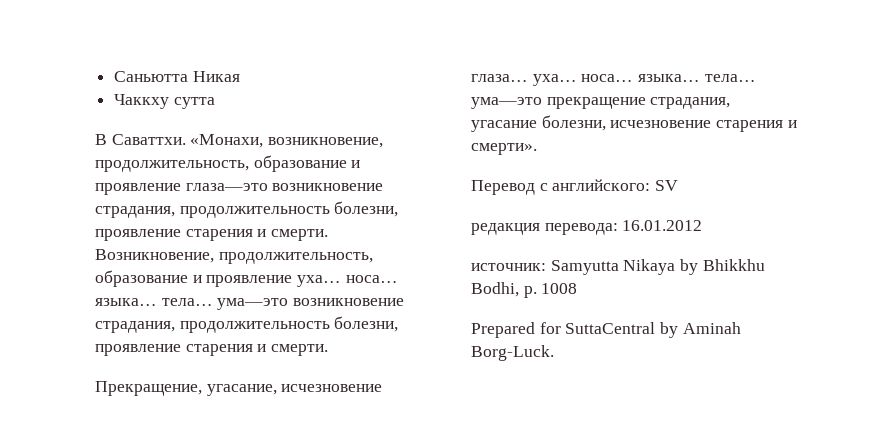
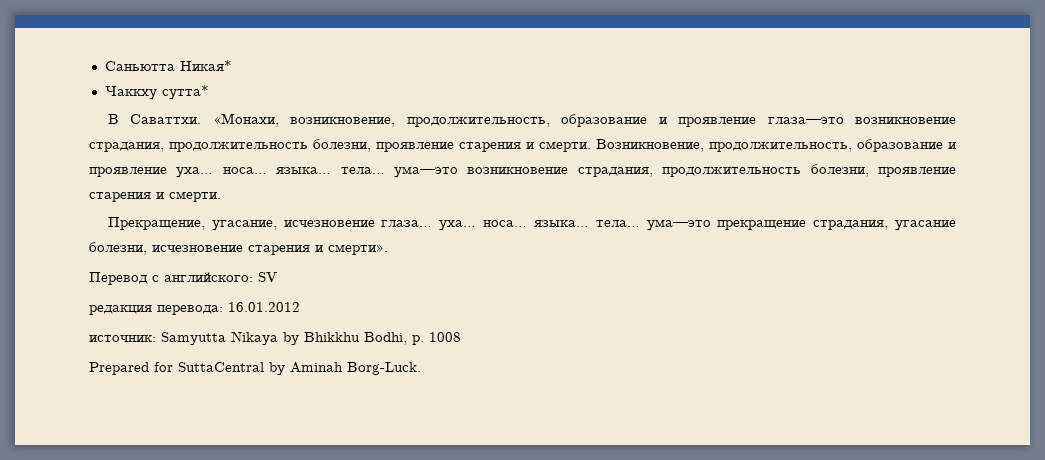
[192,71,240,82] Никая -> [179,60,232,71] Никая*
[173,97,215,109] сутта -> [161,85,209,100] сутта*

